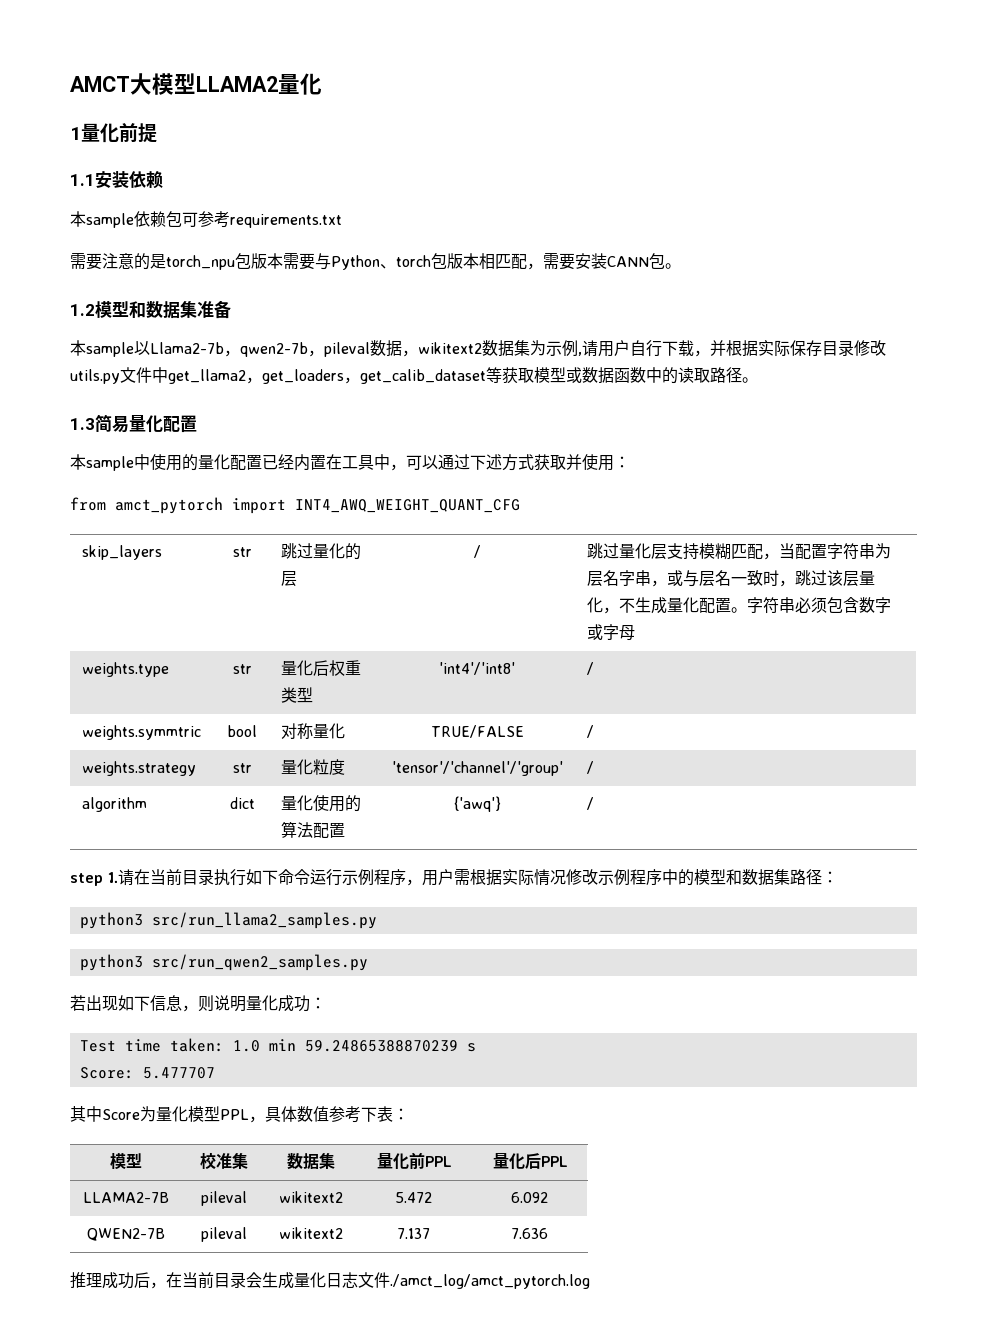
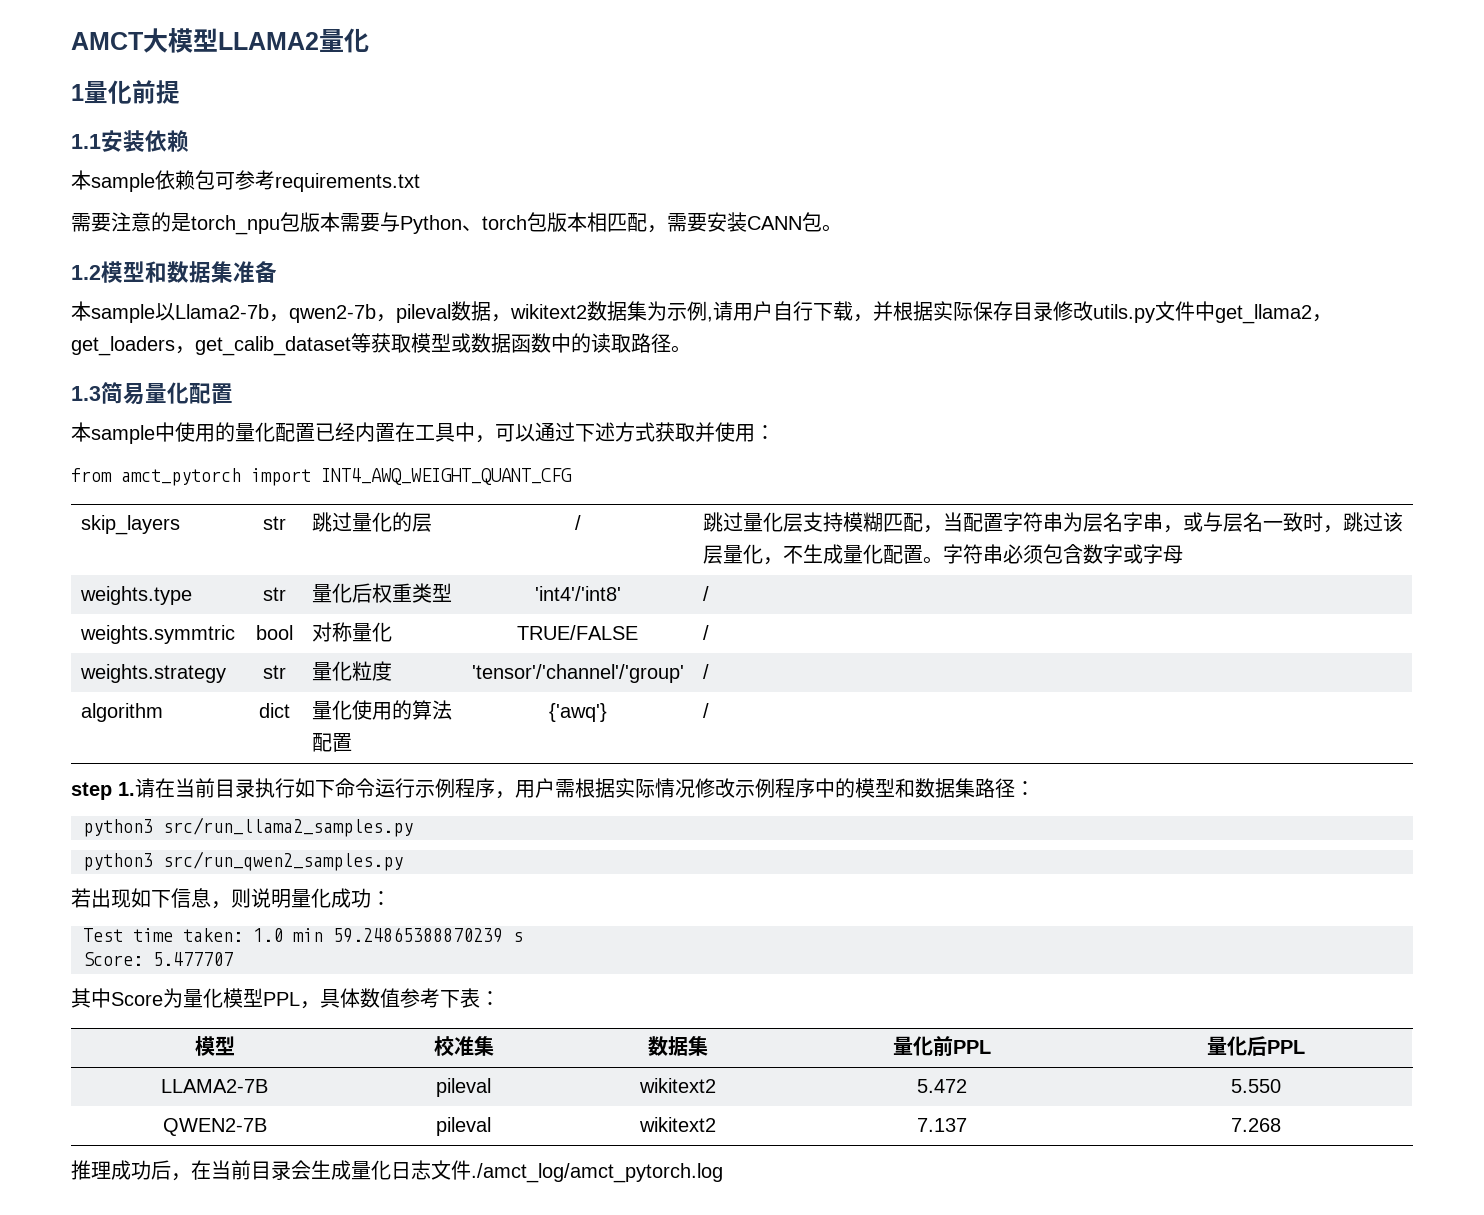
[511,1192,548,1203] 6.092 -> [1230,1079,1281,1093] 5.550
[511,1228,548,1239] 7.636 -> [1230,1118,1281,1132] 7.268

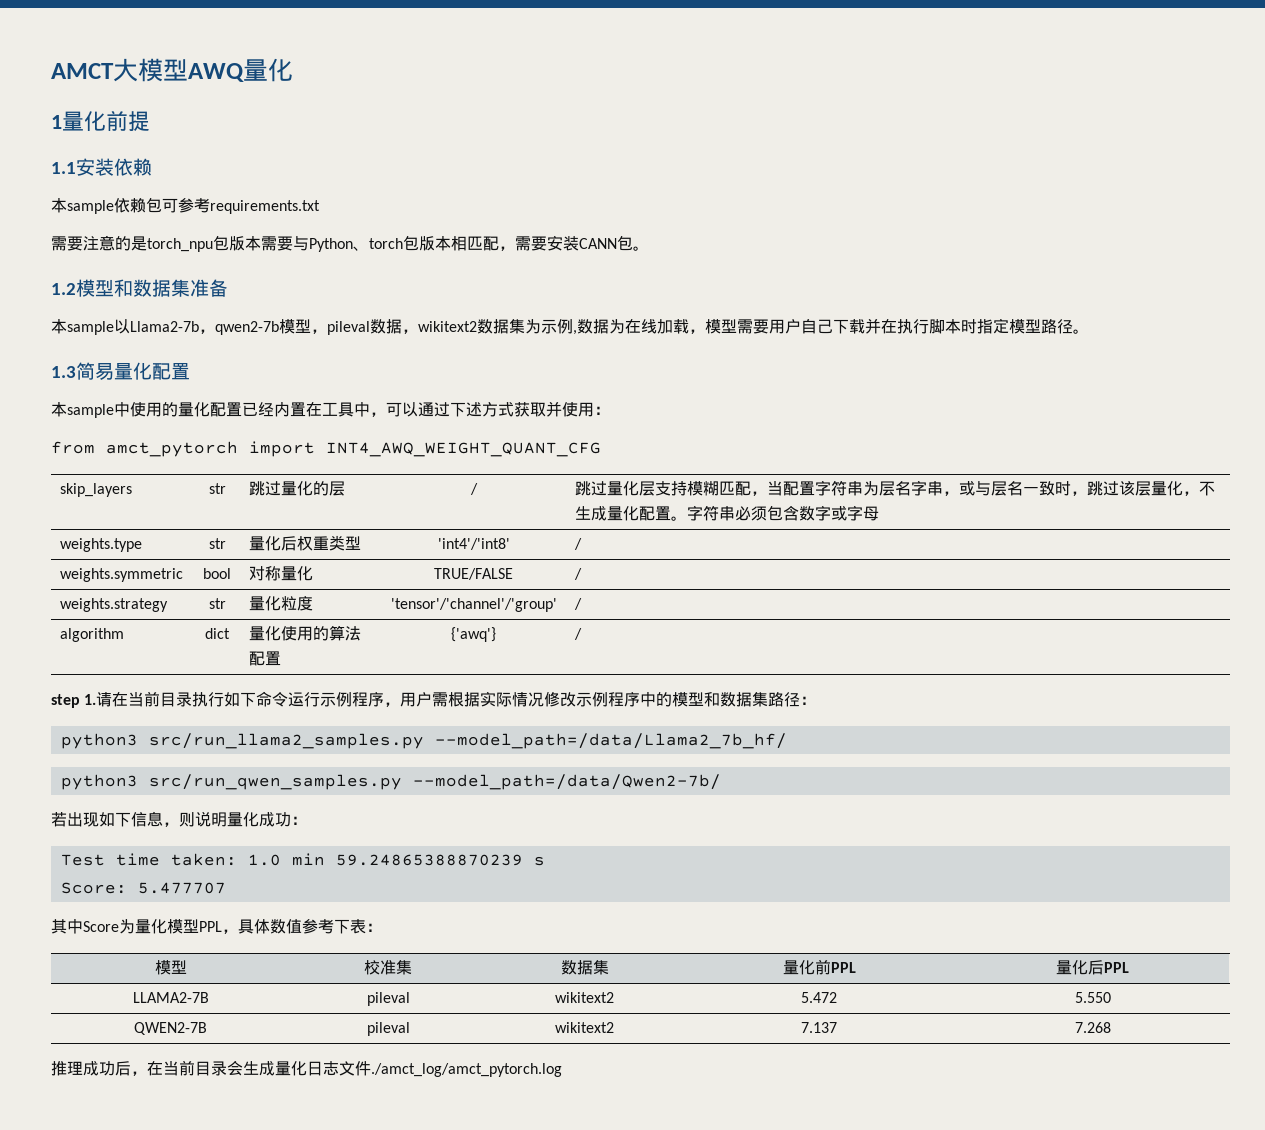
[218,32,319,50] LLAMA2 -> [188,63,244,82] AWQ
(376, 313) none -> [279,319,311,334] 模型
[713,301,1332,324] [71,333,631,356] 请用户自行下载，并根据实际保存目录修改utils.py文件中get_llama2，get_loaders，get_calib_dataset等获取模型或数据函数中的读取 -> [577,318,1041,334] 数据为在线加载，模型需要用户自己下载并在执行脚本时指定模型
[79,625,235,644] weights.symmtric -> [60,568,184,582] weights.symmetric
[83,851,403,871] // python3 src/run_qwen2_samples.py -> [434,733,787,749] [60,774,721,790] --model_path=/data/Llama2_7b_hf/ // python3 src/run_qwen_samples.py --model_path=/data/Qwen2-7b/

